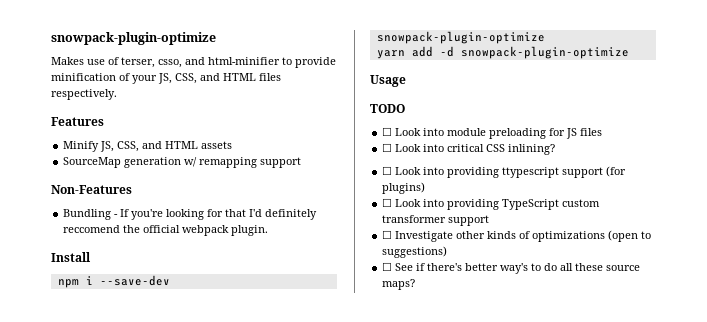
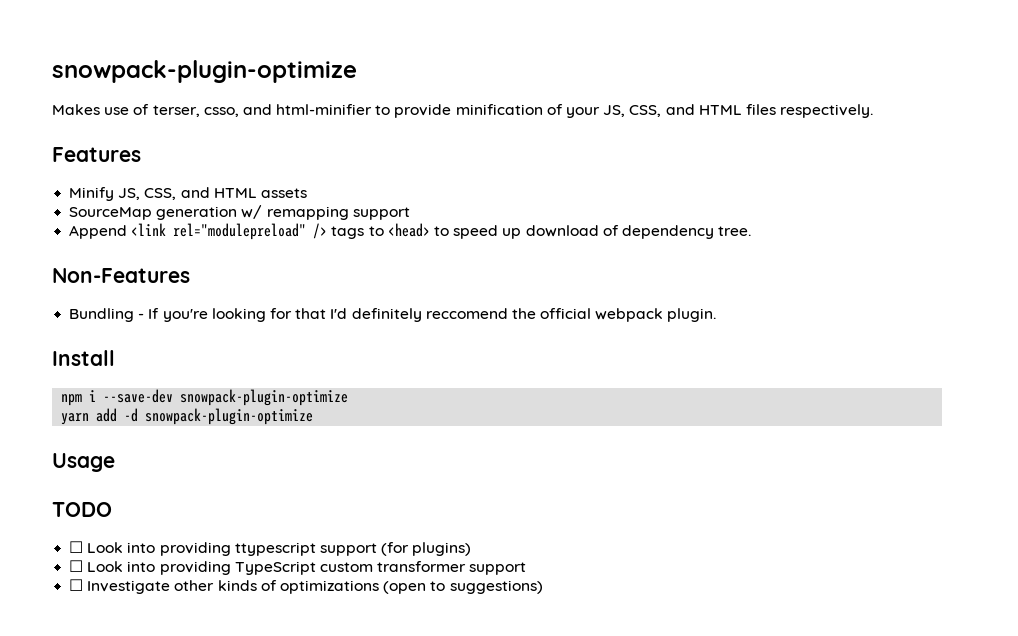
(302, 162) none -> [69,223,752,240] // Append <link rel="modulepreload" /> tags to <head> to speed up download of dependency tree.
[382,127,603,139] [382,143,556,155] // ☐ Look into module preloading for JS files // ☐ Look into critical CSS inlining? -> (112, 509) none
[382,262,641,274] [382,279,416,290] // ☐ See if there's better way's to do all these source maps? -> (543, 587) none

